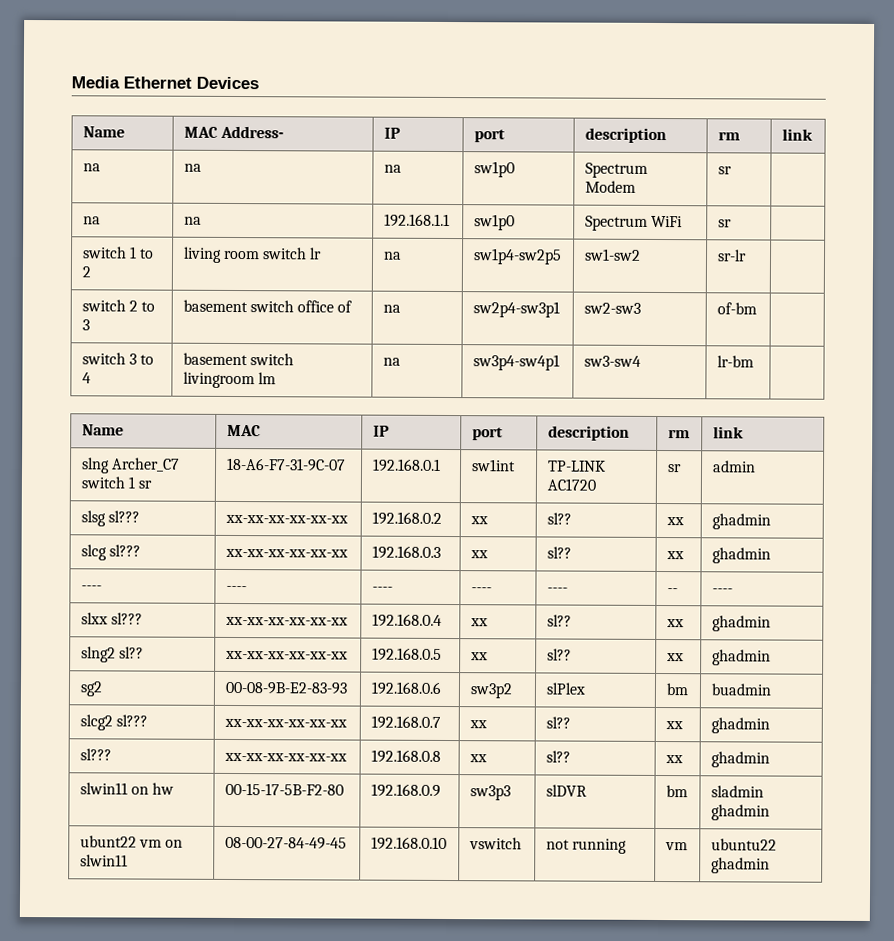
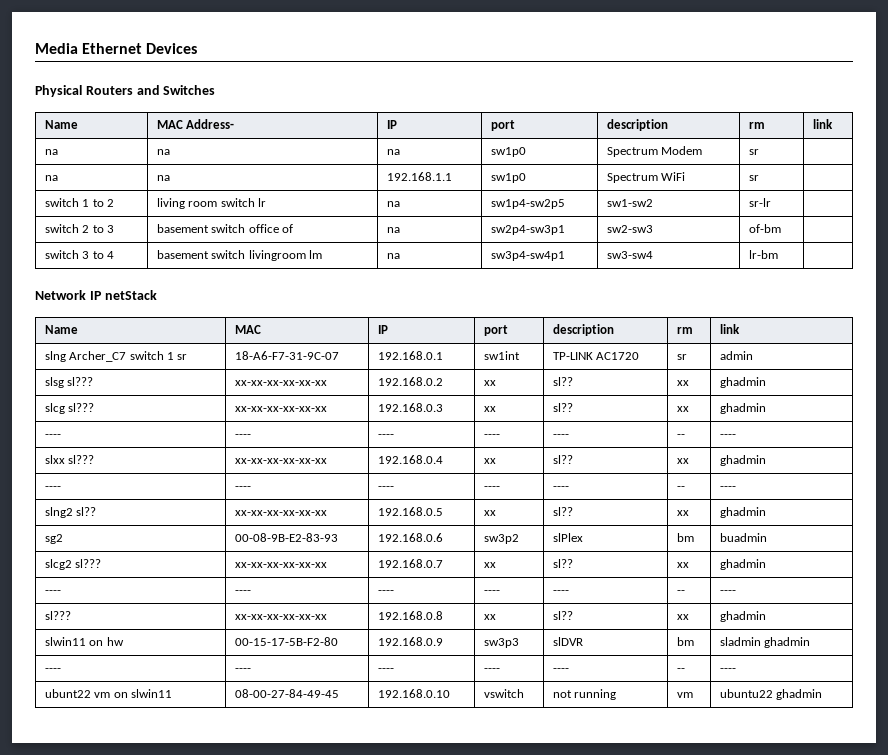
(259, 83) none -> [35,85,216,97] // Physical Routers and Switches
(754, 361) none -> [35,290,157,300] // Network IP netStack
(771, 623) none -> [44,486,61,490] [234,486,251,490] [377,486,394,490] [483,486,500,490] [552,486,569,490] [676,486,685,490] [719,486,736,490] // ---- | ---- | ---- | ---- | ---- | -- | ----
(770, 725) none -> [44,590,61,594] [234,590,251,594] [377,590,394,594] [483,590,500,594] [552,590,569,594] [676,590,685,594] [719,590,736,594] // ---- | ---- | ---- | ---- | ---- | -- | ----
(770, 812) none -> [44,668,61,672] [234,668,251,672] [377,668,394,672] [483,668,500,672] [552,668,569,672] [676,668,685,672] [719,668,736,672] // ---- | ---- | ---- | ---- | ---- | -- | ----

